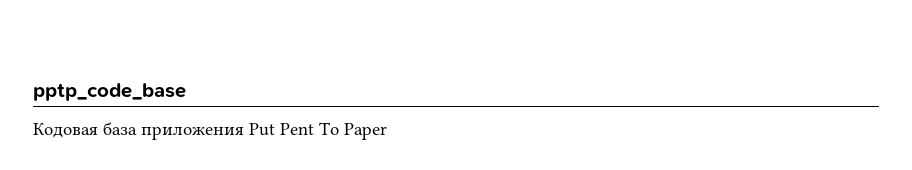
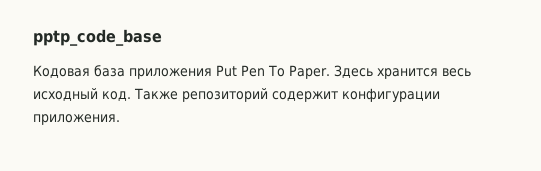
[280,122,387,140] Pent To Paper -> [241,65,471,79] [33,88,440,102] [33,114,120,125] Pen To Paper. Здесь хранится весь исходный код. Также репозиторий содержит конфигурации приложения.

